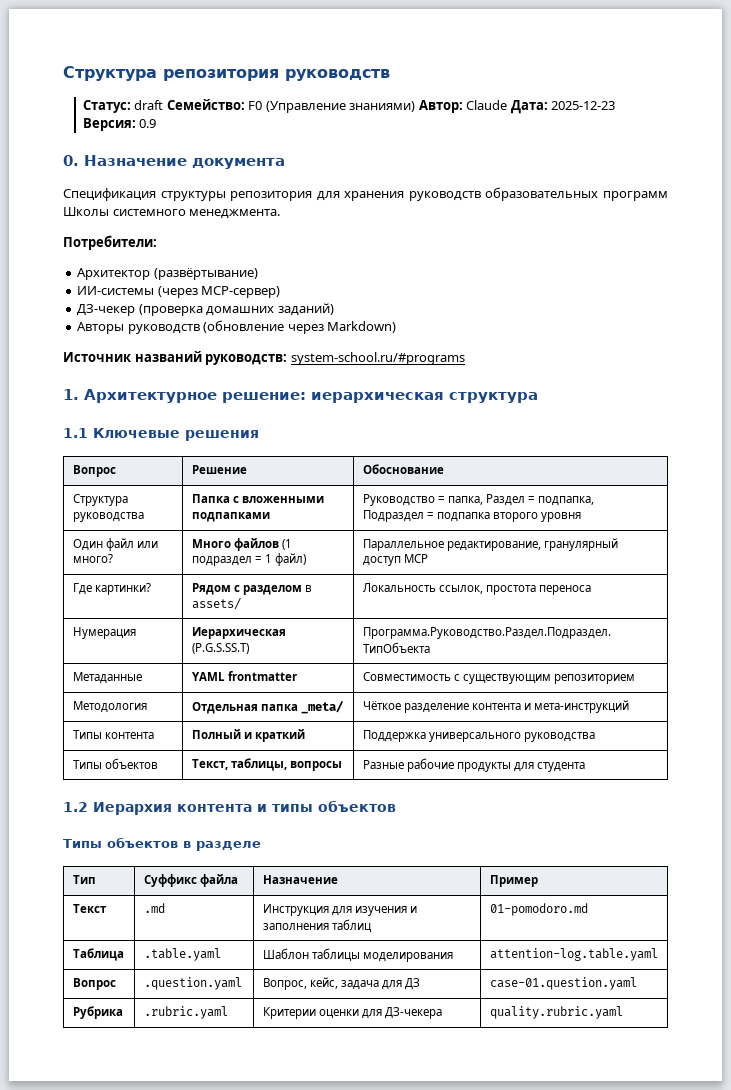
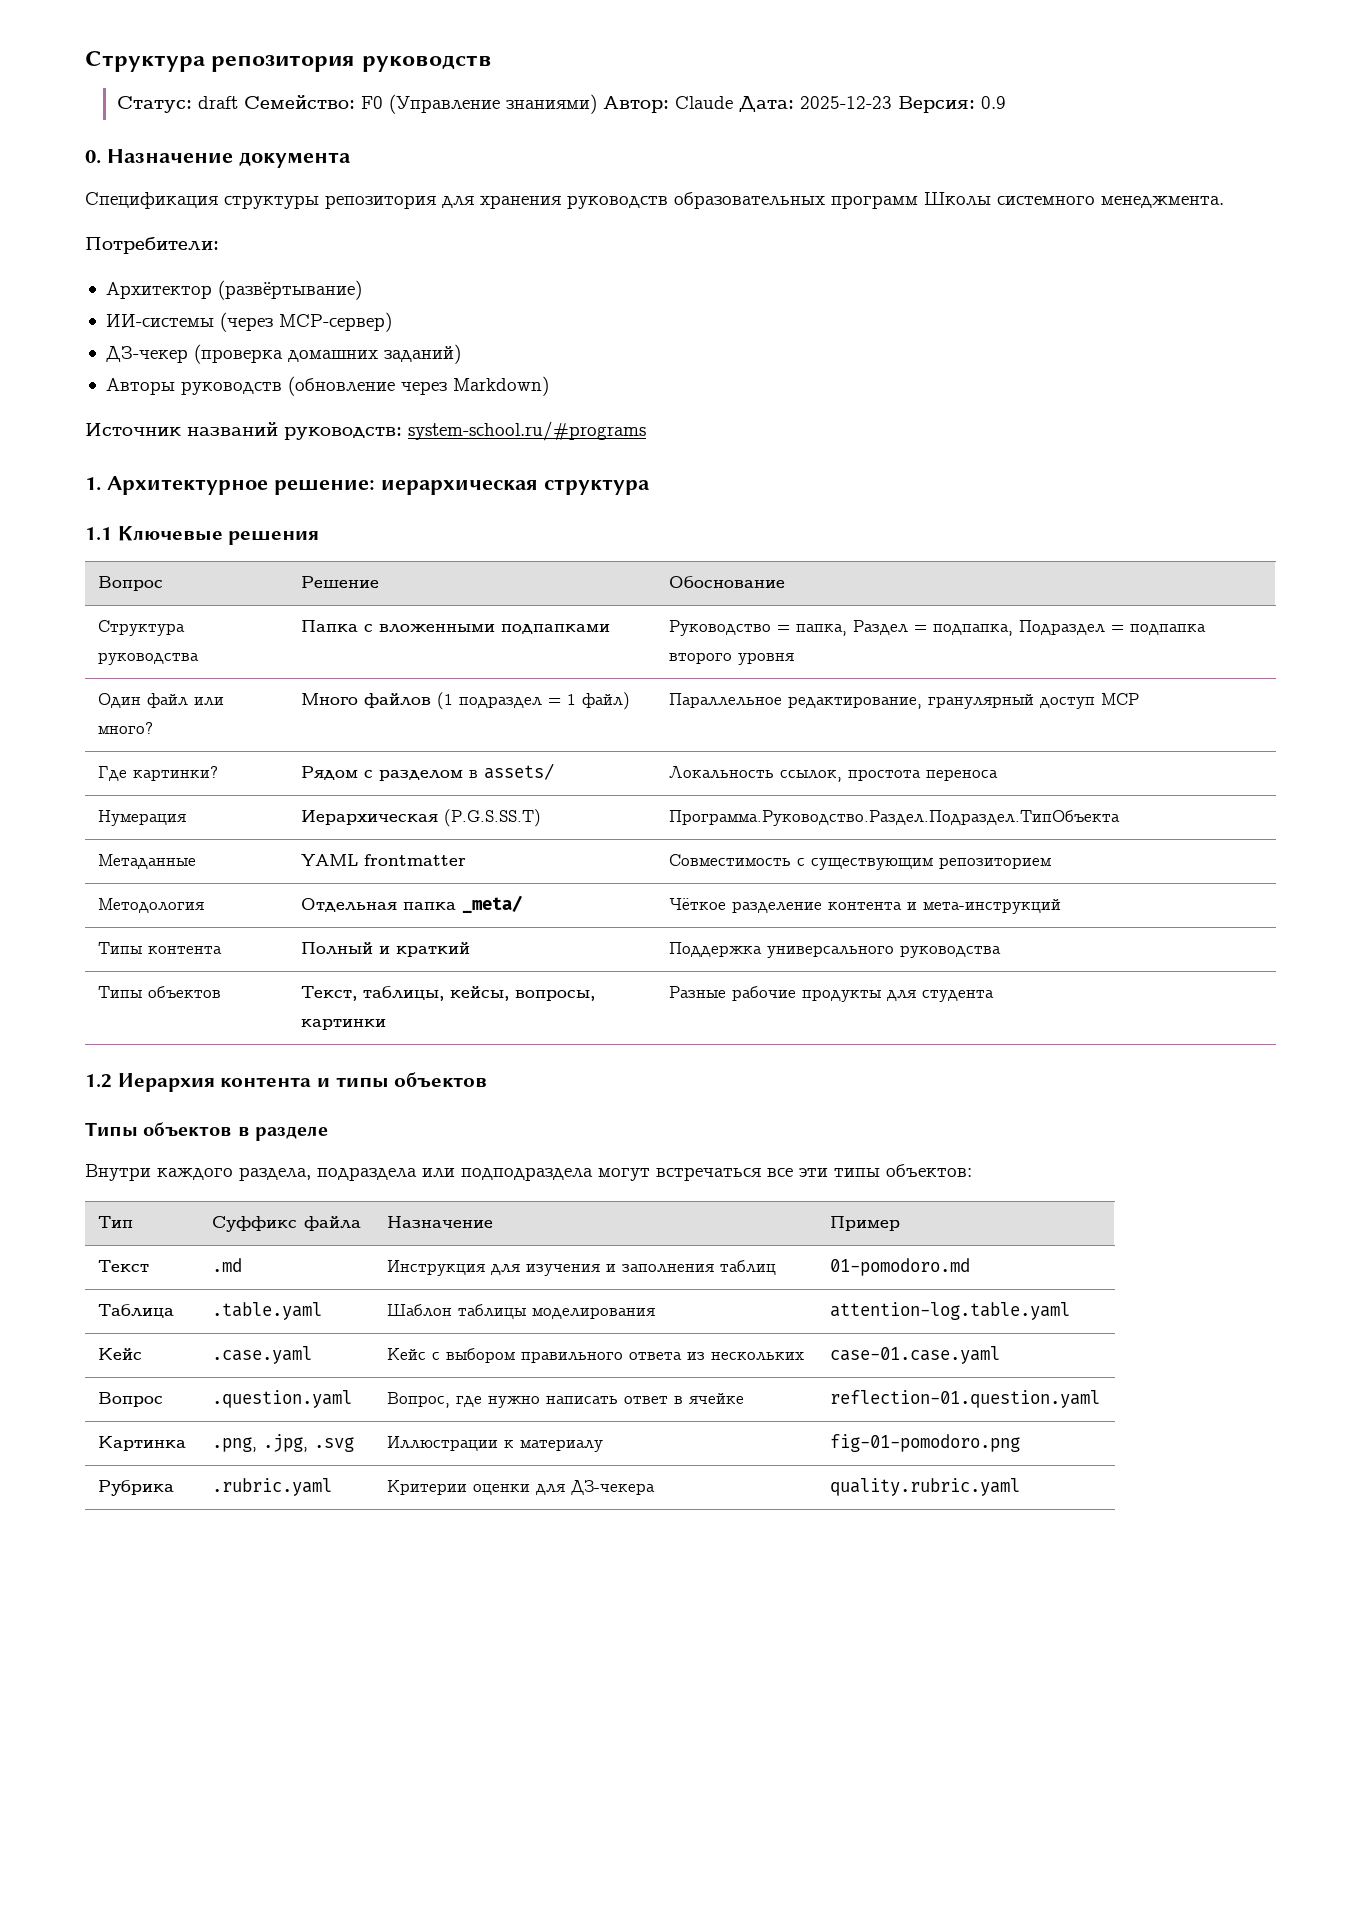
[290,761,343,771] вопросы -> [449,986,595,1001] [300,1019,386,1030] кейсы, вопросы, картинки
(261, 846) none -> [85,1164,972,1181] // Внутри каждого раздела, подраздела или подподраздела могут встречаться все эти типы объектов:
[72,978,116,990] [143,977,242,990] [262,977,421,990] [489,977,637,990] Вопрос | .question.yaml | Вопрос, кейс, задача для ДЗ | case-01.question.yaml -> [97,1348,142,1360] [211,1346,312,1364] [386,1348,804,1363] [829,1346,1000,1364] [97,1392,163,1407] [211,1390,352,1408] [386,1392,744,1408] [829,1390,1100,1408] [97,1436,186,1451] [211,1434,354,1452] [386,1436,603,1452] [829,1434,1020,1452] Кейс | .case.yaml | Кейс с выбором правильного ответа из нескольких | case-01.case.yaml // Вопрос | .question.yaml | Вопрос, где нужно написать ответ в ячейке | reflection-01.question.yaml // Картинка | .png, .jpg, .svg | Иллюстрации к материалу | fig-01-pomodoro.png

